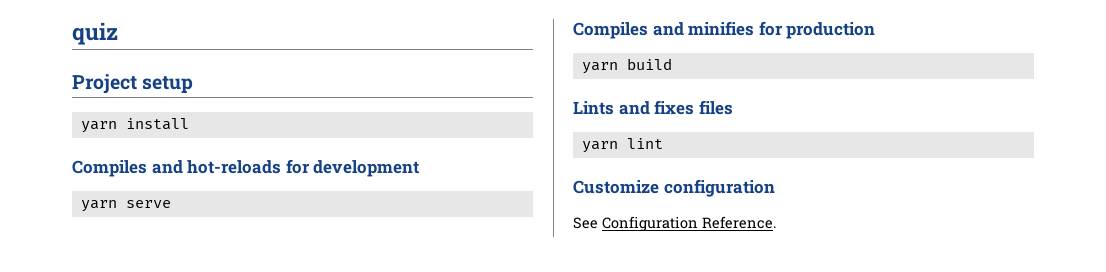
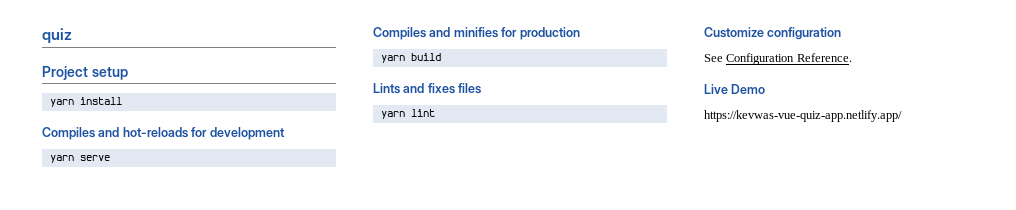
(776, 222) none -> [704,84,766,94] [704,110,902,122] // Live Demo // https://kevwas-vue-quiz-app.netlify.app/

